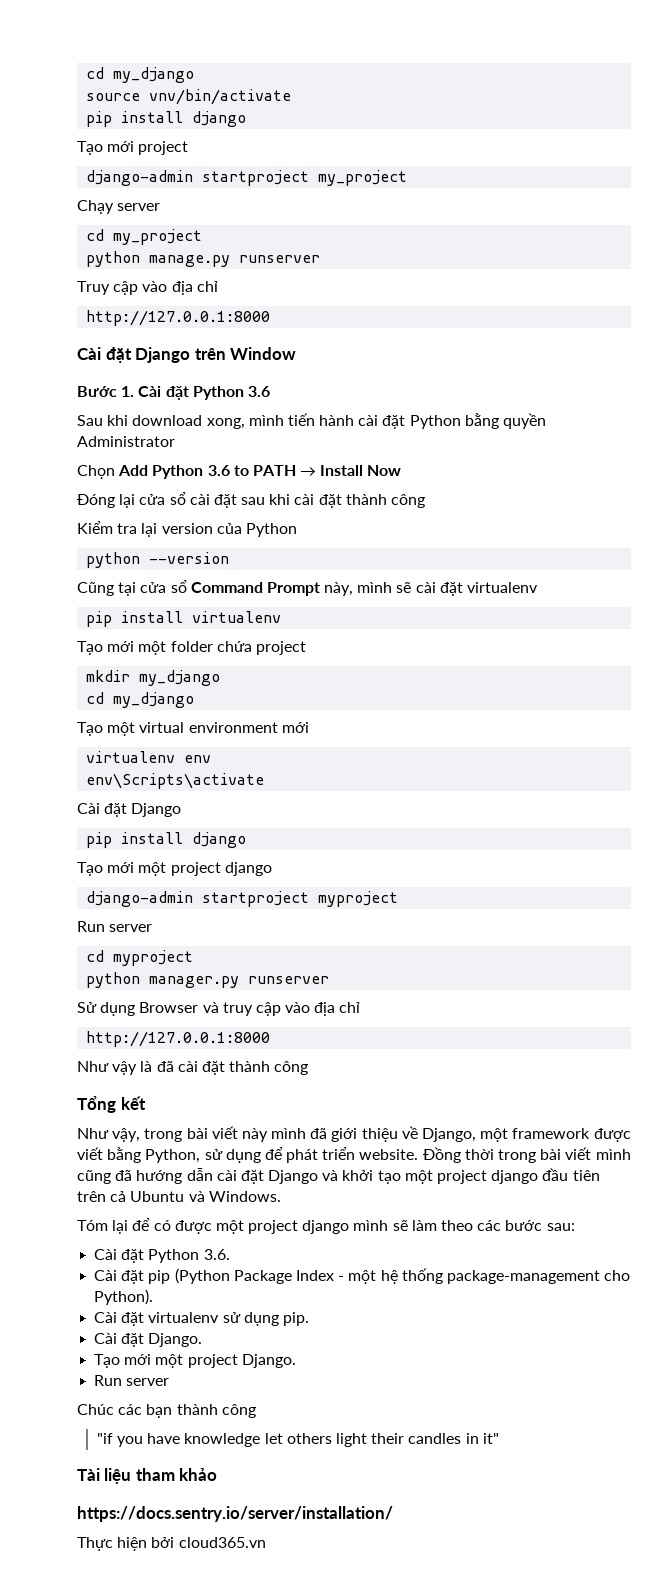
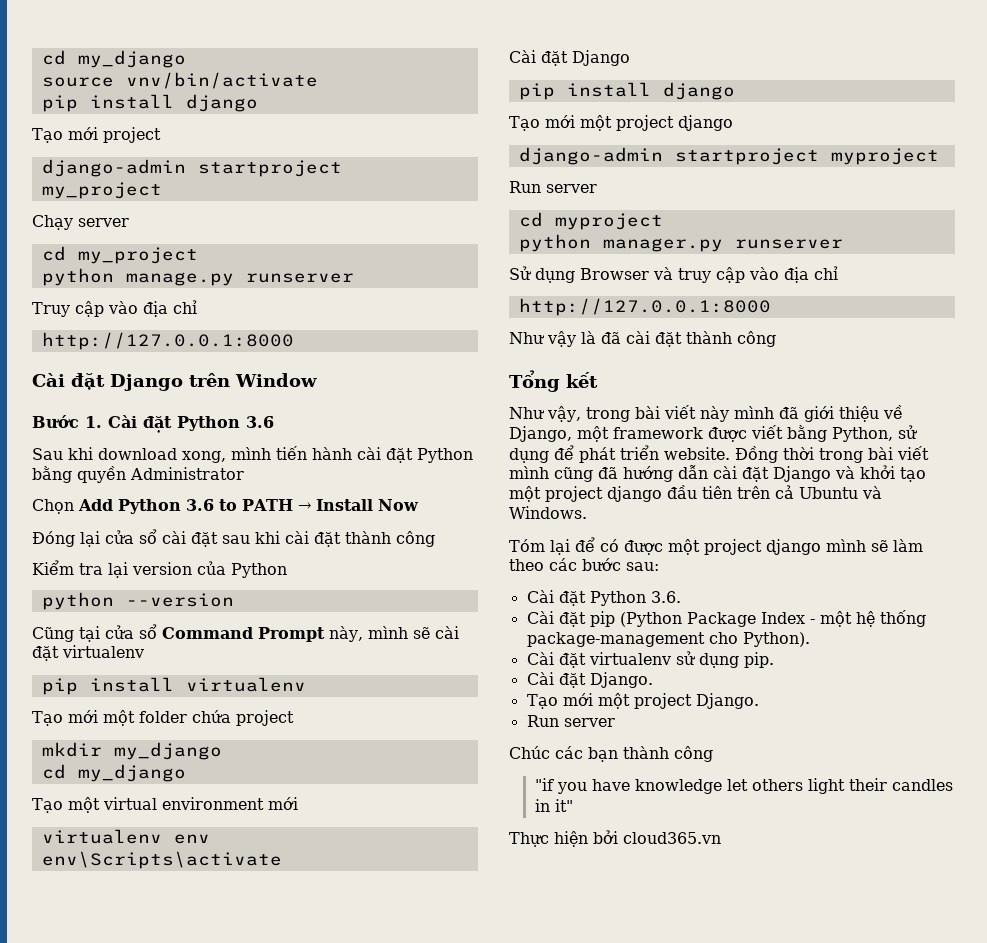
[77,1468,218,1484] [77,1506,393,1522] // Tài liệu tham khảo // https://docs.sentry.io/server/installation/ -> (573, 805) none

